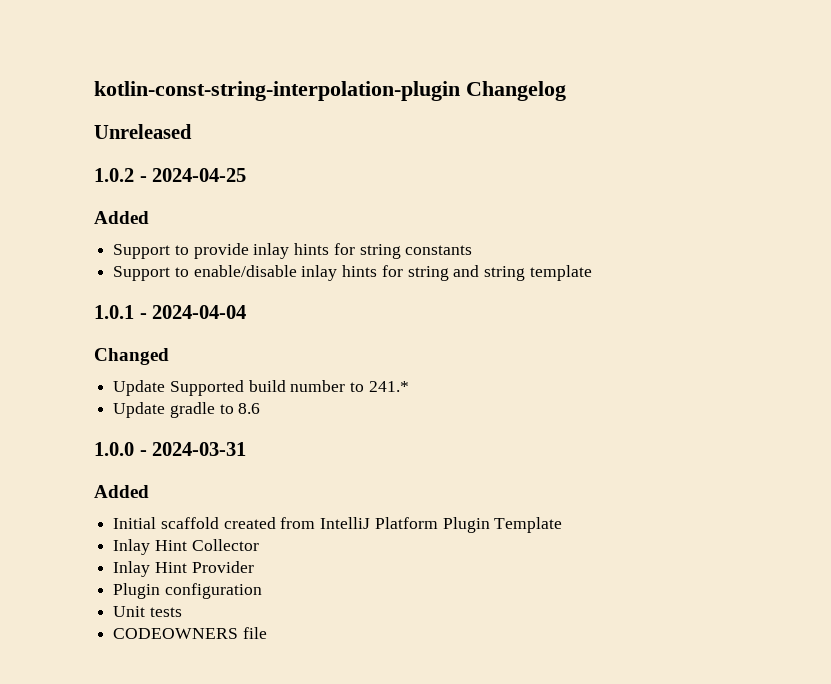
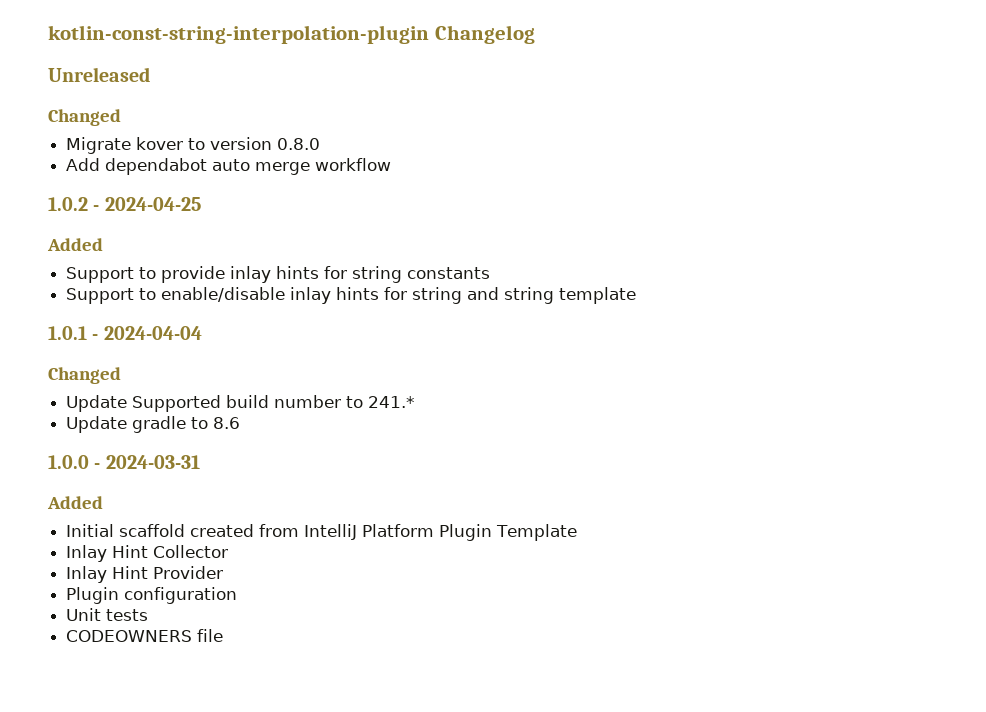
(192, 131) none -> [48,109,121,126] [66,137,321,154] [66,158,392,175] // Changed // Migrate kover to version 0.8.0 // Add dependabot auto merge workflow

